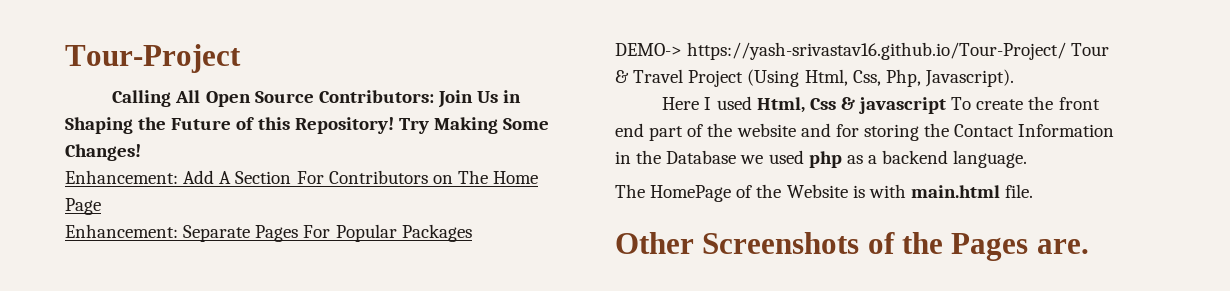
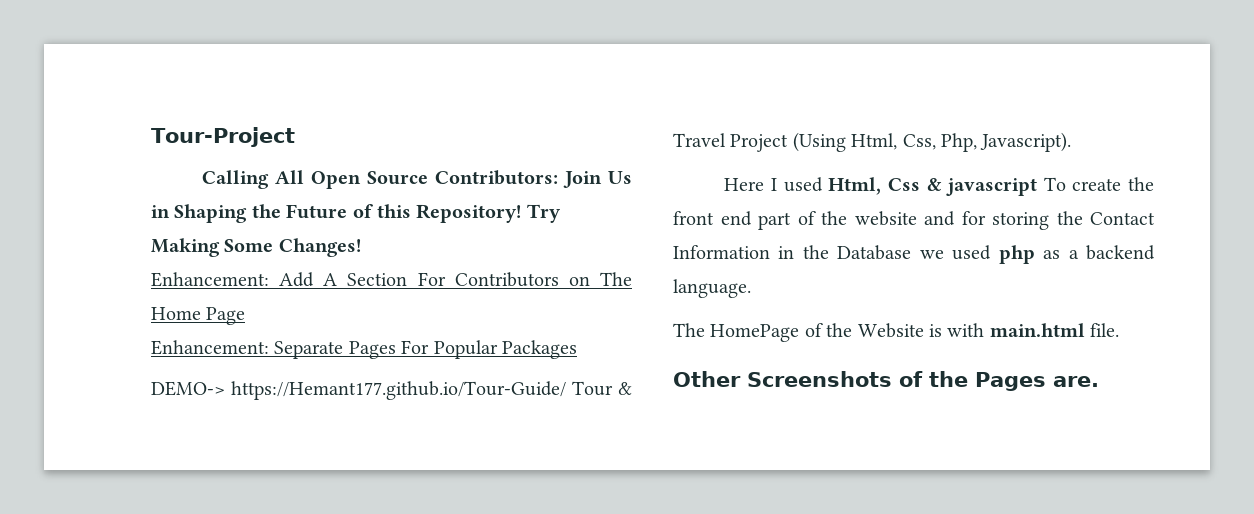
[687,42,1067,60] https://yash-srivastav16.github.io/Tour-Project/ -> [231,381,566,400] https://Hemant177.github.io/Tour-Guide/

